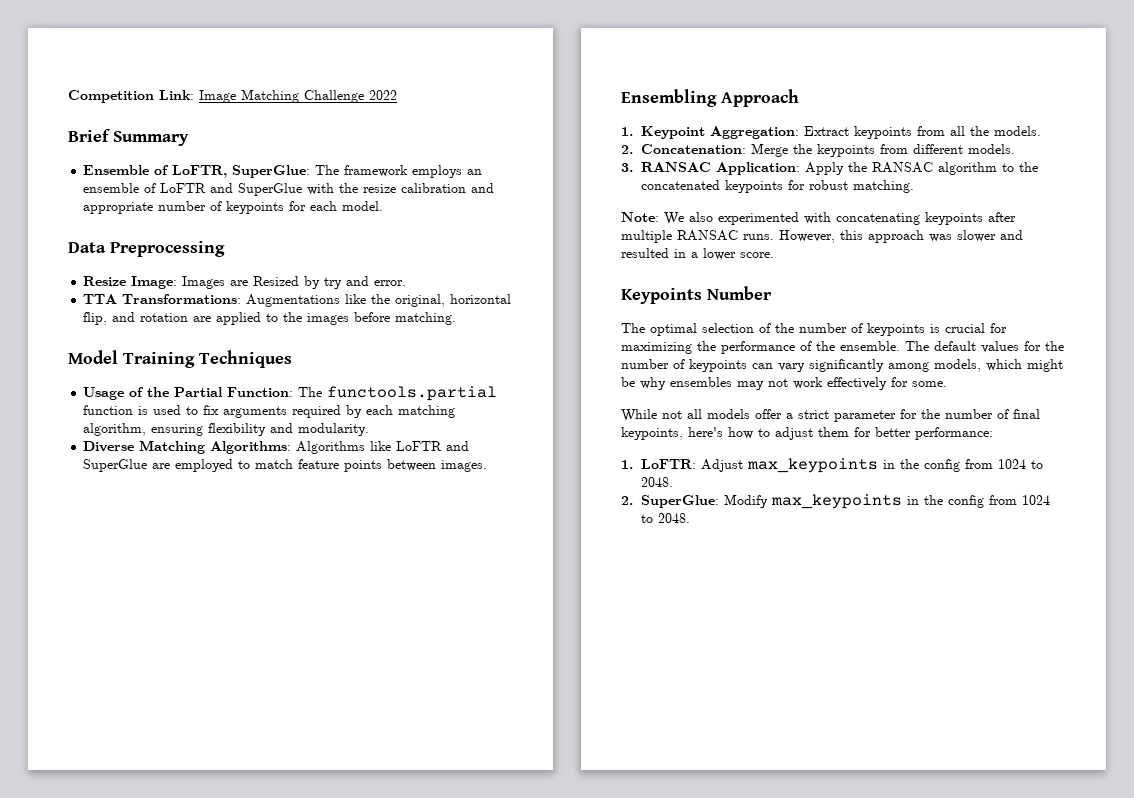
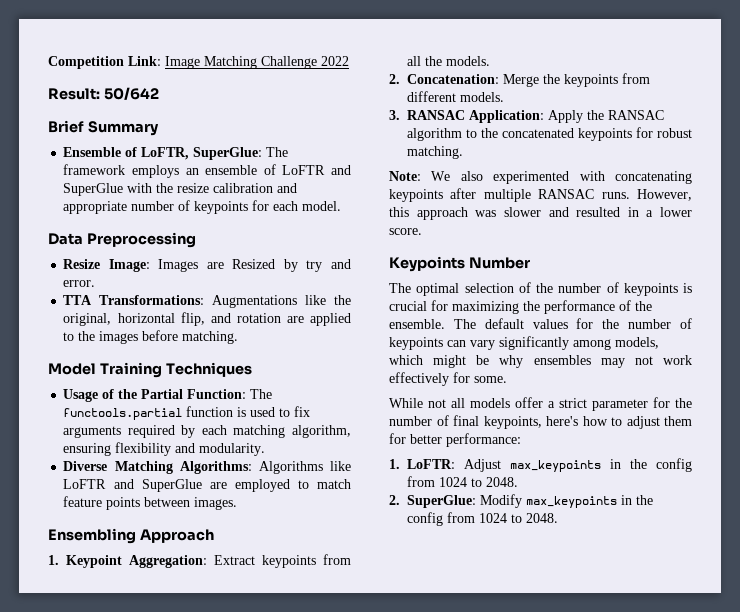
(397, 95) none -> [48,87,159,100] // Result: 50/642

